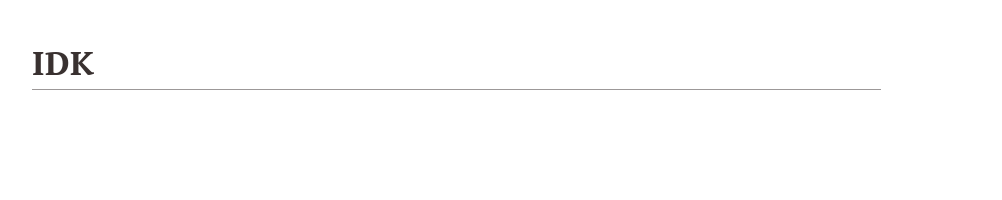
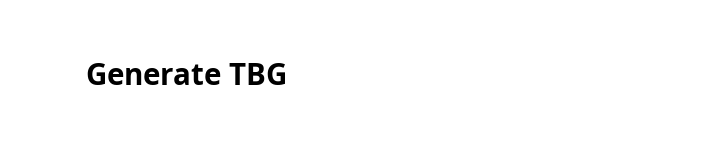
[32,52,95,75] IDK -> [86,63,287,85] Generate TBG

